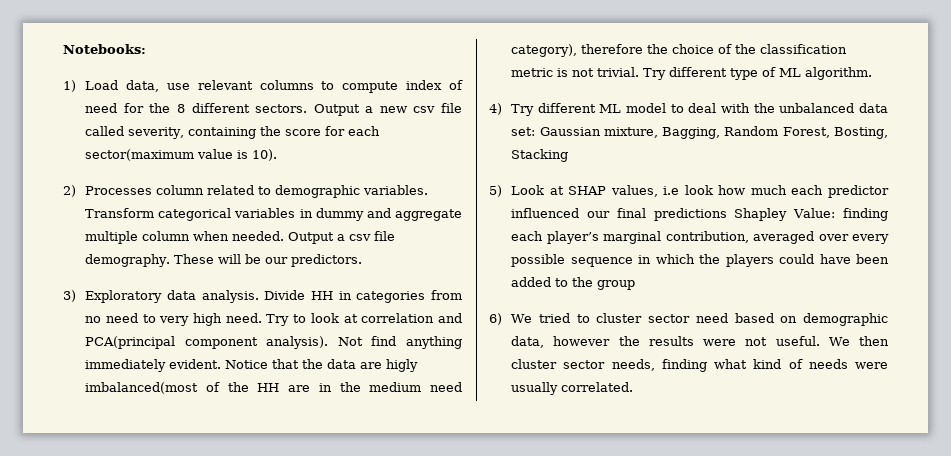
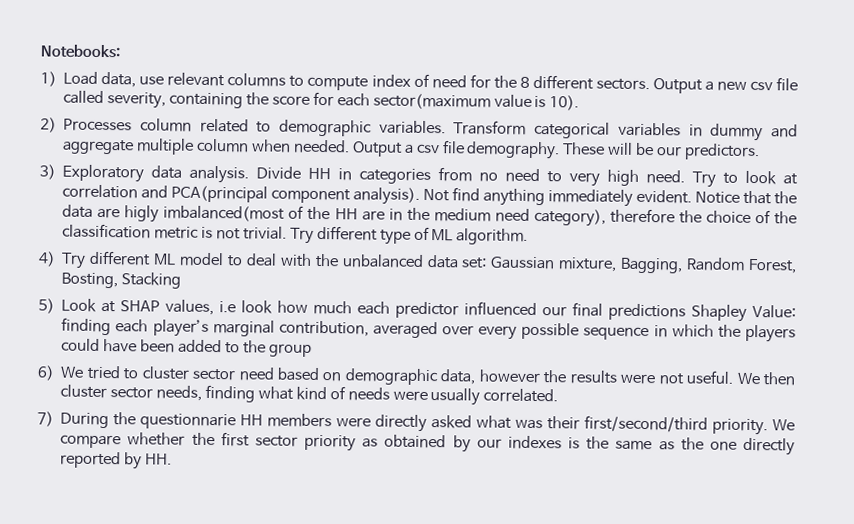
(634, 387) none -> [37,411,796,436] [60,432,795,456] [60,451,173,470] // 7) During the questionnarie HH members were directly asked what was their first/second/third priority. We compare whether the first sector priority as obtained by our indexes is the same as the one directly reported by HH.

